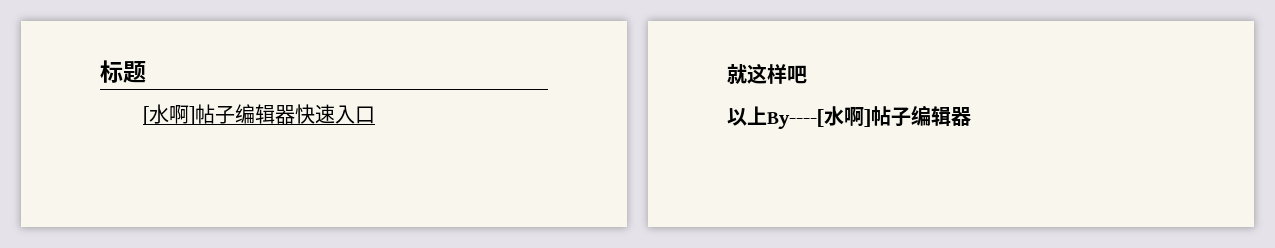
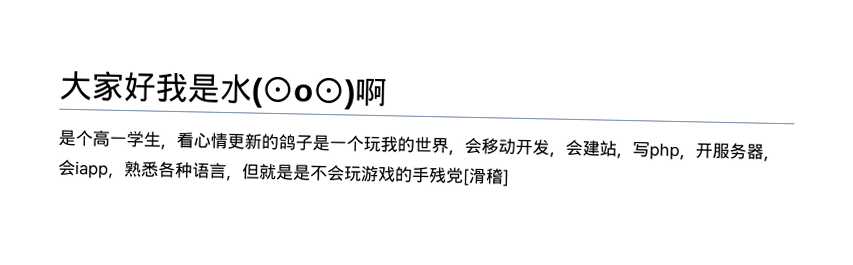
[100,60,146,83] [143,104,376,125] [727,63,807,84] [727,105,971,129] 标题 // [水啊]帖子编辑器快速入口 // 就这样吧 // 以上By----[水啊]帖子编辑器 -> [59,70,388,110] [58,129,780,163] [58,159,510,187] 大家好我是水(⊙o⊙)啊 // 是个高一学生，看心情更新的鸽子是一个玩我的世界，会移动开发，会建站，写php，开服务器，会iapp，熟悉各种语言，但就是是不会玩游戏的手残党[滑稽]

